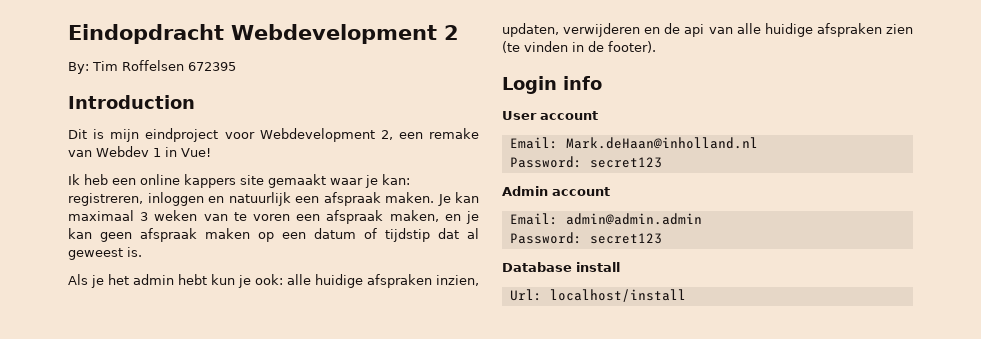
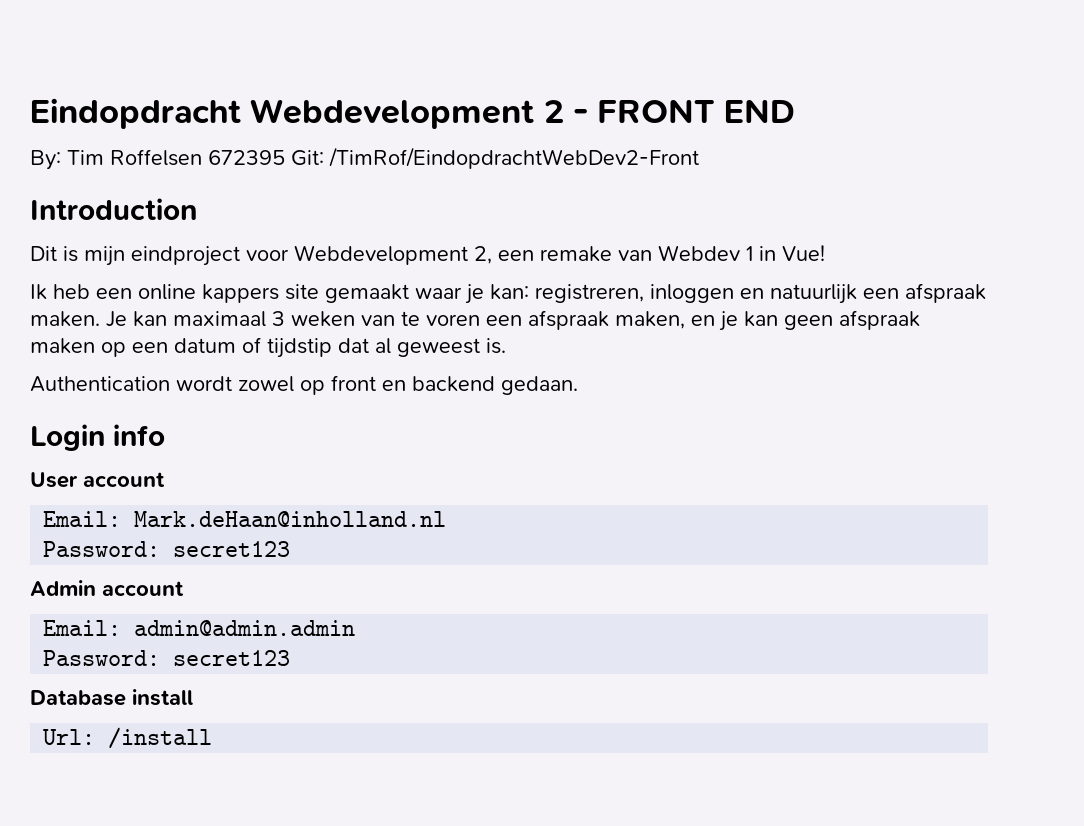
(459, 32) none -> [572,99,795,123] - FRONT END
(236, 66) none -> [291,147,699,169] Git: /TimRof/EindopdrachtWebDev2-Front
[68,274,479,288] [502,23,913,37] [502,41,656,53] Als je het admin hebt kun je ook: alle huidige afspraken inzien, updaten, verwijderen en de api van alle huidige afspraken zien (te vinden in de footer). -> [30,375,578,395] Authentication wordt zowel op front en backend gedaan.
[549,289,686,302] localhost/install -> [108,727,213,749] /install

